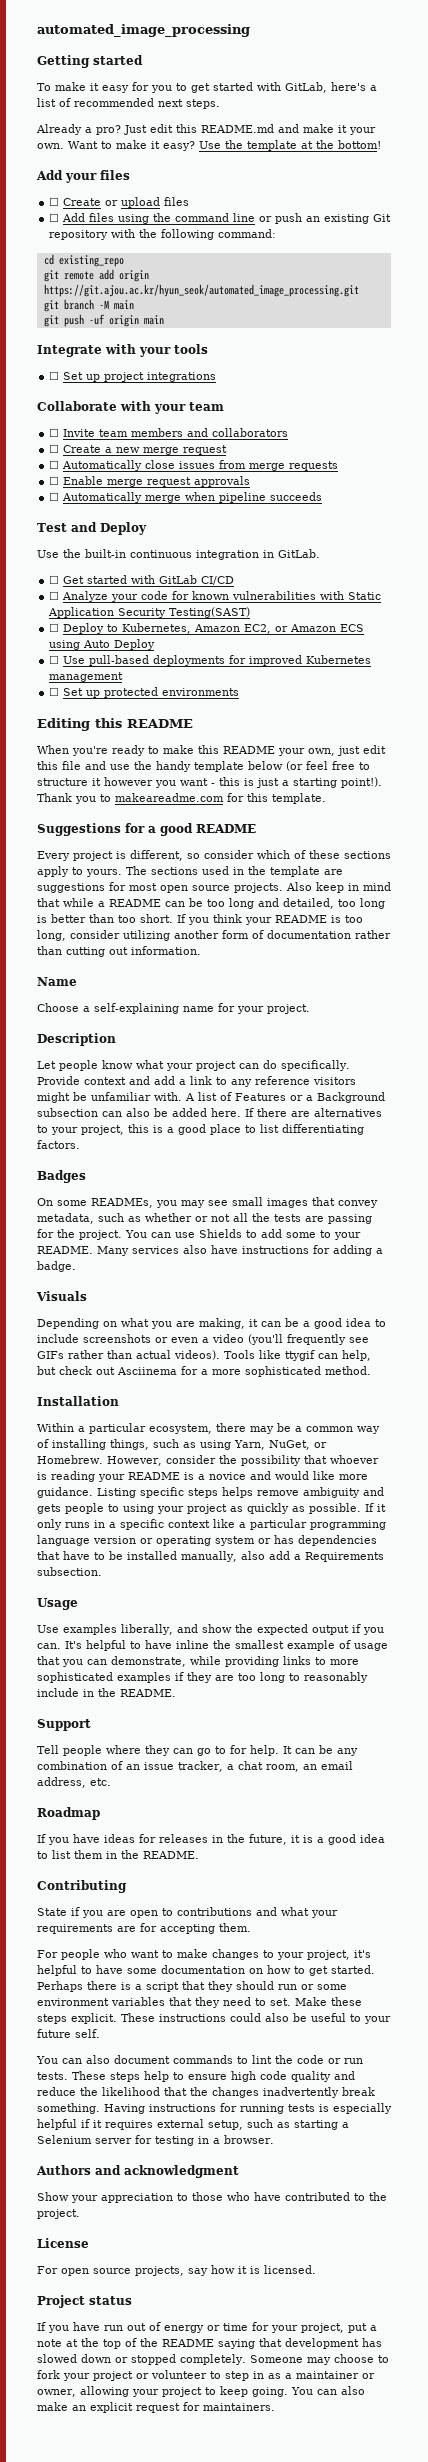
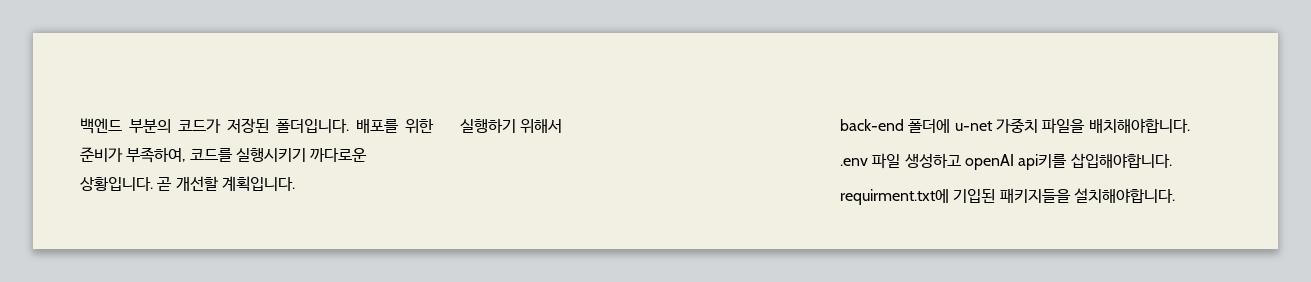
[37,24,250,37] [37,55,143,68] [37,82,377,93] [37,98,220,109] [36,124,376,135] [37,140,381,151] [36,170,130,183] [49,197,190,208] [49,213,392,224] [49,229,277,240] [43,254,124,267] [43,269,149,282] [43,284,359,297] [43,299,134,312] [43,314,164,327] [37,344,208,357] [49,371,217,382] [37,401,224,414] [49,428,289,437] [49,444,228,455] [49,460,339,471] [49,476,251,487] [49,492,323,503] [37,522,147,535] [37,549,320,560] [49,575,235,585] [49,591,382,602] [48,607,251,618] [49,623,365,634] [49,639,156,650] [49,655,372,666] [49,672,124,682] [49,687,240,698] [37,718,193,731] [37,745,386,756] [37,761,370,772] [37,777,382,788] [37,793,326,804] [37,823,256,836] [37,850,391,861] [37,866,343,877] [37,882,391,893] [37,898,385,909] [37,914,363,925] [37,930,391,941] [37,946,201,957] [37,977,77,986] [37,1003,310,1014] [37,1033,116,1046] [37,1060,350,1071] [37,1076,356,1087] [37,1092,385,1103] [37,1108,382,1117] [37,1124,364,1135] [37,1140,80,1149] [37,1170,86,1183] [37,1197,378,1208] [37,1213,372,1224] [37,1229,361,1240] [37,1245,383,1256] [37,1261,76,1272] [36,1291,87,1301] [37,1318,386,1329] [37,1334,369,1345] [37,1350,371,1361] [37,1366,371,1377] [37,1396,119,1406] [37,1423,380,1434] [37,1439,327,1450] [37,1455,379,1466] [37,1471,368,1482] [37,1487,384,1498] [37,1503,386,1514] [37,1519,386,1530] [37,1535,377,1546] [37,1551,384,1562] [37,1567,102,1576] [37,1598,78,1610] [37,1624,384,1635] [37,1640,388,1651] [37,1656,359,1667] [37,1672,368,1683] [37,1688,176,1697] [37,1719,91,1731] [37,1745,358,1756] [37,1761,353,1772] [37,1777,111,1788] [37,1807,100,1820] [37,1834,385,1845] [37,1850,199,1859] [37,1880,127,1893] [37,1907,338,1918] [37,1923,251,1934] [37,1949,371,1960] [37,1965,375,1976] [37,1981,347,1992] [37,1997,362,2008] [37,2013,391,2024] [37,2029,100,2038] [36,2055,363,2064] [37,2071,355,2082] [37,2087,375,2098] [37,2103,392,2114] [37,2119,349,2130] [37,2135,274,2146] [36,2165,239,2178] [37,2192,387,2203] [37,2209,80,2219] [37,2238,89,2248] [37,2265,316,2276] [37,2295,132,2308] [37,2322,377,2333] [37,2338,382,2349] [37,2354,389,2365] [37,2370,375,2381] [37,2386,365,2397] [37,2402,275,2413] automated_image_processing // Getting started // To make it easy for you to get started with GitLab, here's a list of recommended next steps. // Already a pro? Just edit this README.md and make it your own. Want to make it easy? Use the template at the bottom! // Add your files // ☐ Create or upload files // ☐ Add files using the command line or push an existing Git repository with the following command: // cd existing_repo // git remote add origin https://git.ajou.ac.kr/hyun_seok/automated_image_processing.git // git branch -M main // git push -uf origin main // Integrate with your tools // ☐ Set up project integrations // Collaborate with your team // ☐ Invite team members and collaborators // ☐ Create a new merge request // ☐ Automatically close issues from merge requests // ☐ Enable merge request approvals // ☐ Automatically merge when pipeline succeeds // Test and Deploy // Use the built-in continuous integration in GitLab. // ☐ Get started with GitLab CI/CD // ☐ Analyze your code for known vulnerabilities with Static Application Security Testing(SAST) // ☐ Deploy to Kubernetes, Amazon EC2, or Amazon ECS using Auto Deploy // ☐ Use pull-based deployments for improved Kubernetes management // ☐ Set up protected environments // Editing this README // When you're ready to make this README your own, just edit this file and use the handy template below (or feel free to structure it however you want - this is just a starting point!). Thank you to makeareadme.com for this template. // Suggestions for a good README // Every project is different, so consider which of these sections apply to yours. The sections used in the template are suggestions for most open source projects. Also keep in mind that while a README can be too long and detailed, too long is better than too short. If you think your README is too long, consider utilizing another form of documentation rather than cutting out information. // Name // Choose a self-explaining name for your project. // Description // Let people know what your project can do specifically. Provide context and add a link to any reference visitors might be unfamiliar with. A list of Features or a Background subsection can also be added here. If there are alternatives to your project, this is a good place to list differentiating factors. // Badges // On some READMEs, you may see small images that convey metadata, such as whether or not all the tests are passing for the project. You can use Shields to add some to your README. Many services also have instructions for adding a badge. // Visuals // Depending on what you are making, it can be a good idea to include screenshots or even a video (you'll frequently see GIFs rather than actual videos). Tools like ttygif can help, but check out Asciinema for a more sophisticated method. // Installation // Within a particular ecosystem, there may be a common way of installing things, such as using Yarn, NuGet, or Homebrew. However, consider the possibility that whoever is reading your README is a novice and would like more guidance. Listing specific steps helps remove ambiguity and gets people to using your project as quickly as possible. If it only runs in a specific context like a particular programming language version or operating system or has dependencies that have to be installed manually, also add a Requirements subsection. // Usage // Use examples liberally, and show the expected output if you can. It's helpful to have inline the smallest example of usage that you can demonstrate, while providing links to more sophisticated examples if they are too long to reasonably include in the README. // Support // Tell people where they can go to for help. It can be any combination of an issue tracker, a chat room, an email address, etc. // Roadmap // If you have ideas for releases in the future, it is a good idea to list them in the README. // Contributing // State if you are open to contributions and what your requirements are for accepting them. // For people who want to make changes to your project, it's helpful to have some documentation on how to get started. Perhaps there is a script that they should run or some environment variables that they need to set. Make these steps explicit. These instructions could also be useful to your future self. // You can also document commands to lint the code or run tests. These steps help to ensure high code quality and reduce the likelihood that the changes inadvertently break something. Having instructions for running tests is especially helpful if it requires external setup, such as starting a Selenium server for testing in a browser. // Authors and acknowledgment // Show your appreciation to those who have contributed to the project. // License // For open source projects, say how it is licensed. // Project status // If you have run out of energy or time for your project, put a note at the top of the README saying that development has slowed down or stopped completely. Someone may choose to fork your project or volunteer to step in as a maintainer or owner, allowing your project to keep going. You can also make an explicit request for maintainers. -> [80,118,434,134] [80,147,368,163] [80,176,295,191] [460,118,563,133] [840,118,1190,134] [840,153,1172,170] [840,188,1175,205] 백엔드 부분의 코드가 저장된 폴더입니다. 배포를 위한 준비가 부족하여, 코드를 실행시키기 까다로운 상황입니다. 곧 개선할 계획입니다. // 실행하기 위해서 // back-end 폴더에 u-net 가중치 파일을 배치해야합니다. // .env 파일 생성하고 openAI api키를 삽입해야합니다. // requirment.txt에 기입된 패키지들을 설치해야합니다.

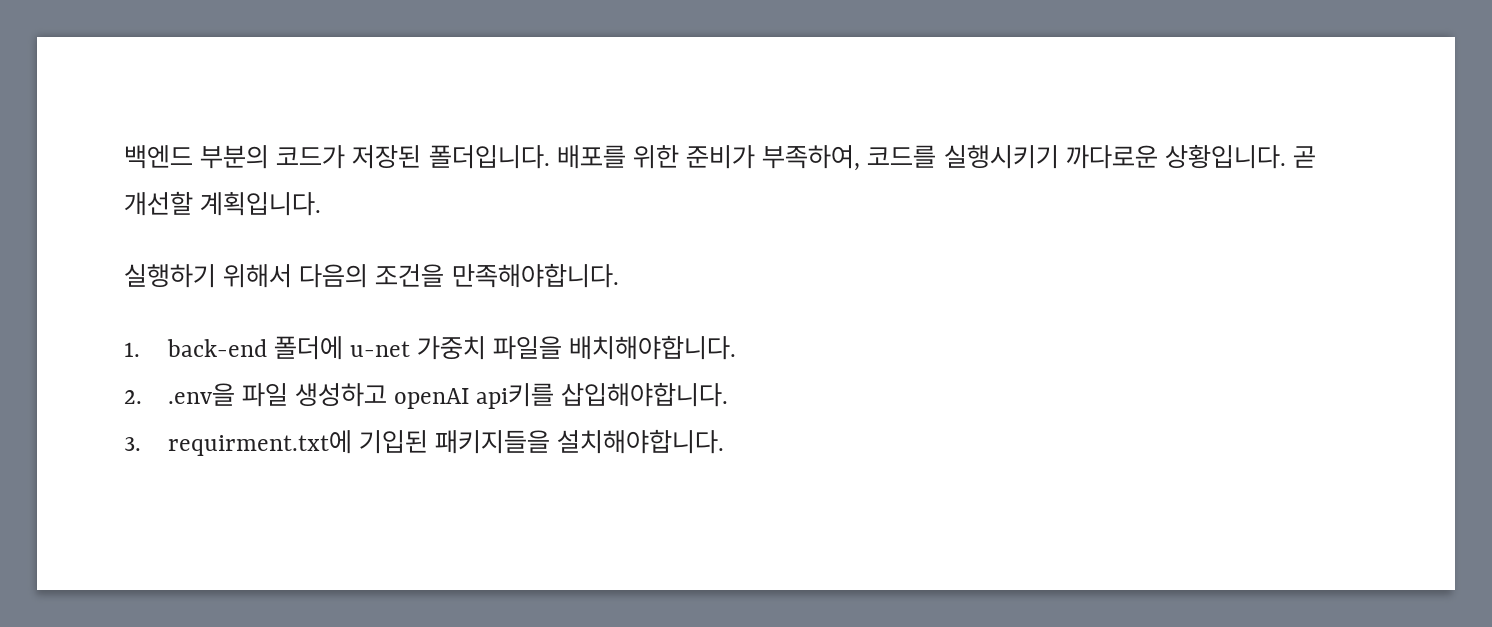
(563, 126) // -> [299,263,619,288] [124,342,140,357] 다음의 조건을 만족해야합니다. // 1.
[840,158,868,166] .env -> [124,383,235,406] 2. .env을
(1172, 160) none -> [124,437,141,451] 3.

